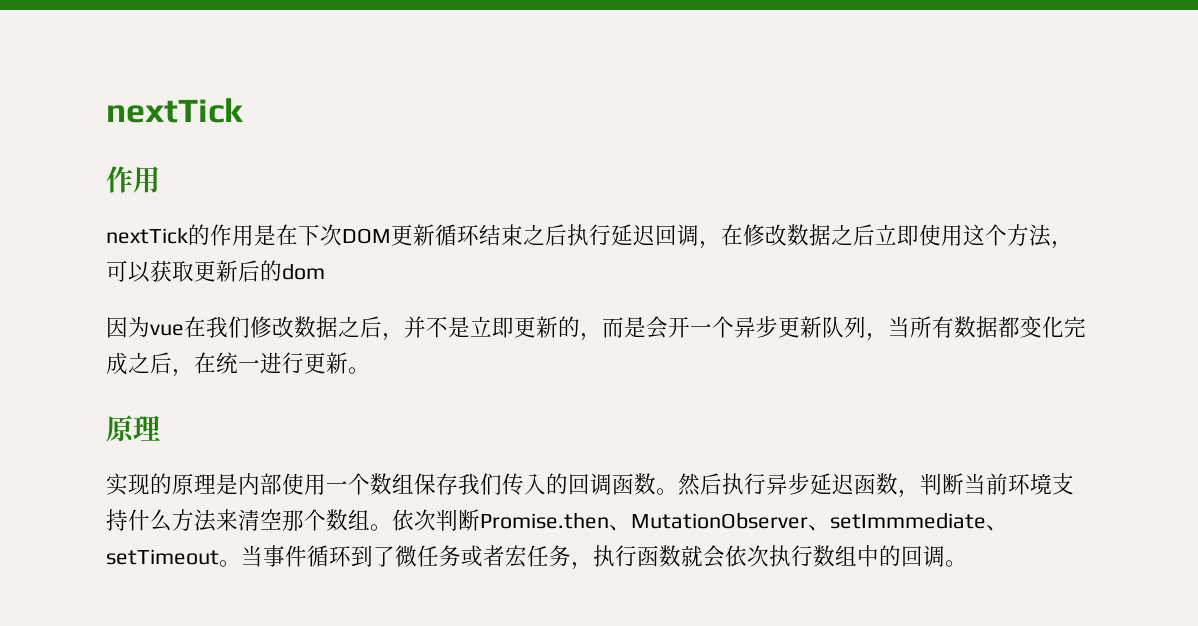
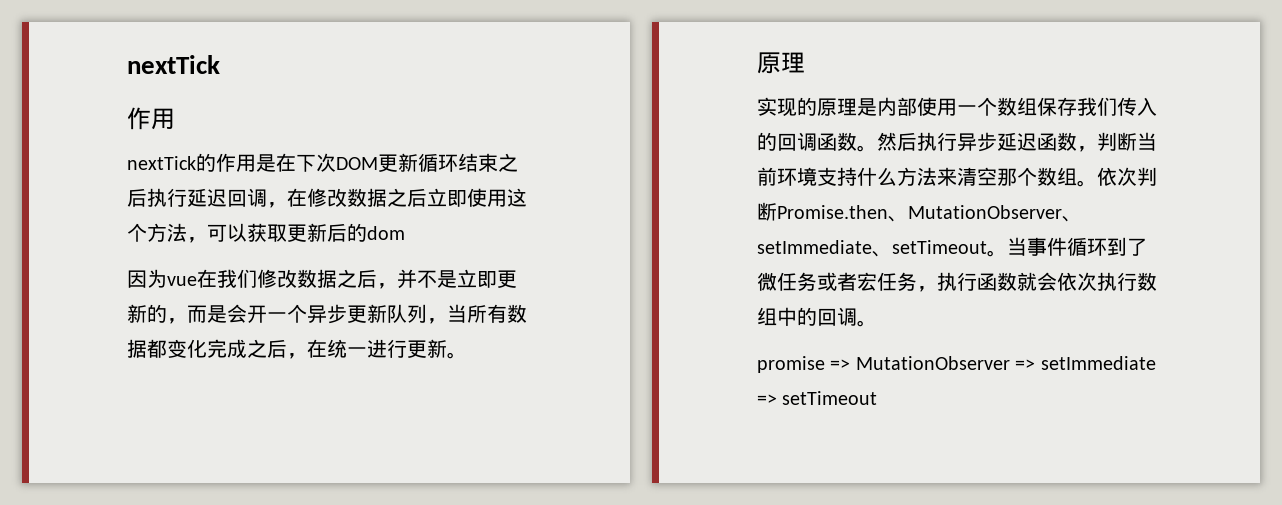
[830,512,986,529] setImmmediate -> [757,240,872,254] setImmediate
(967, 563) none -> [757,356,1156,373] [757,391,878,405] // promise => MutationObserver => setImmediate => setTimeout

